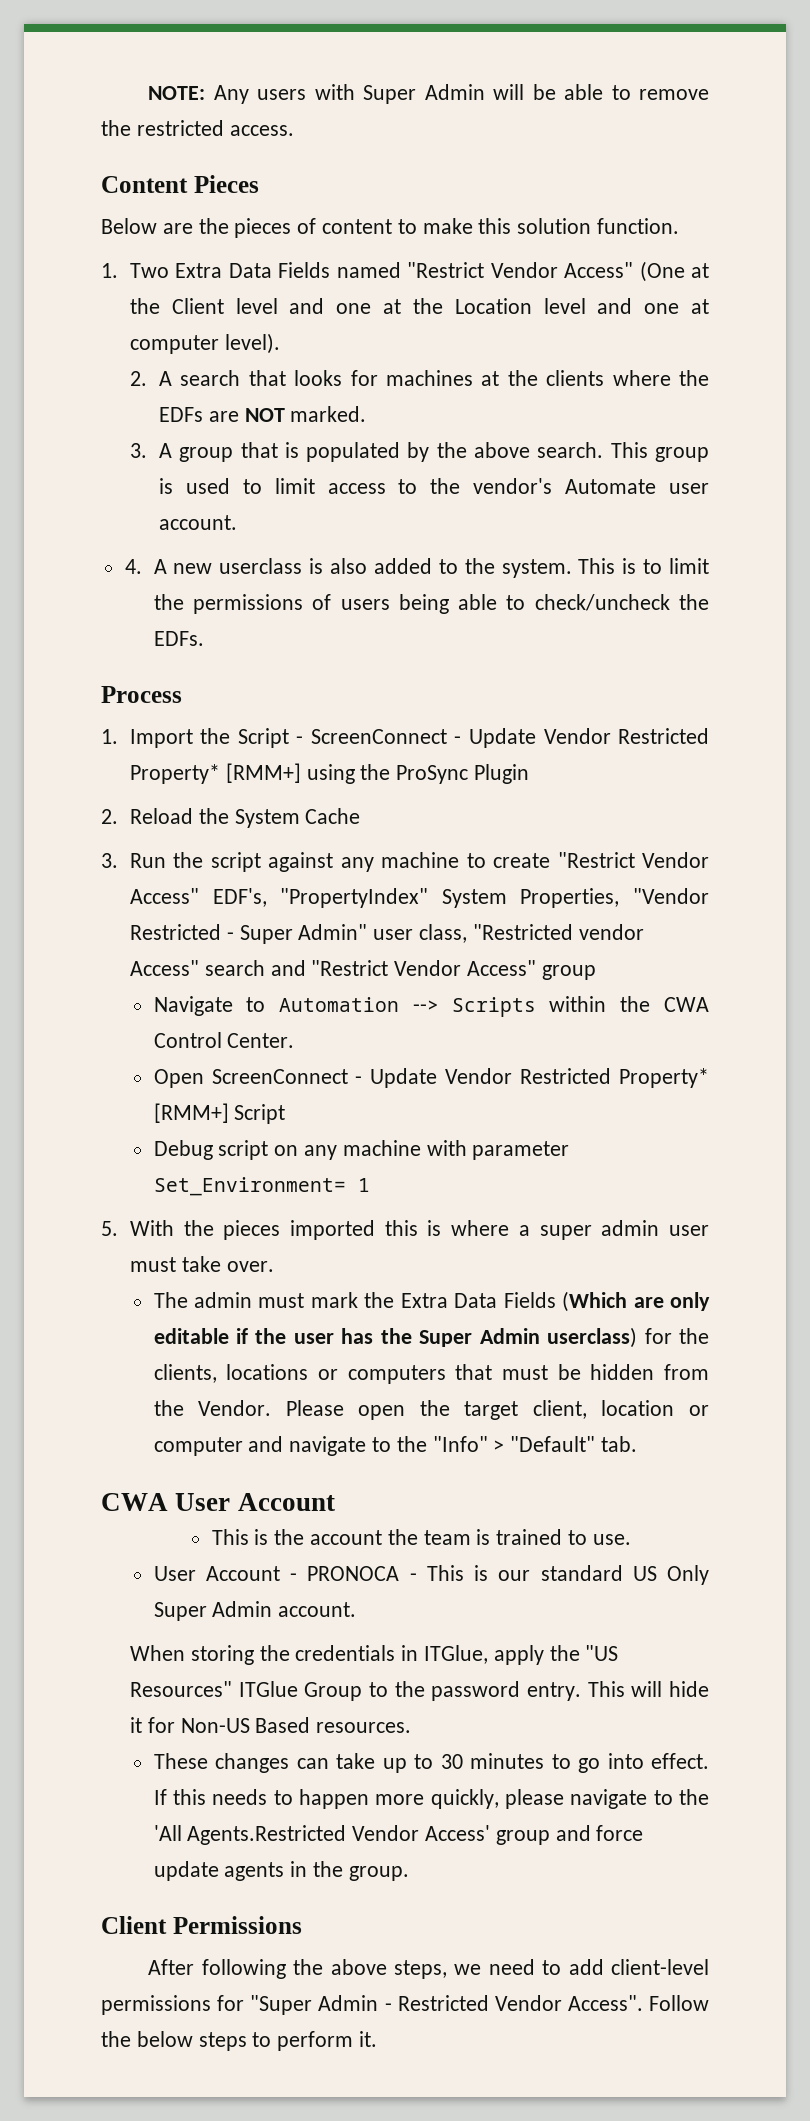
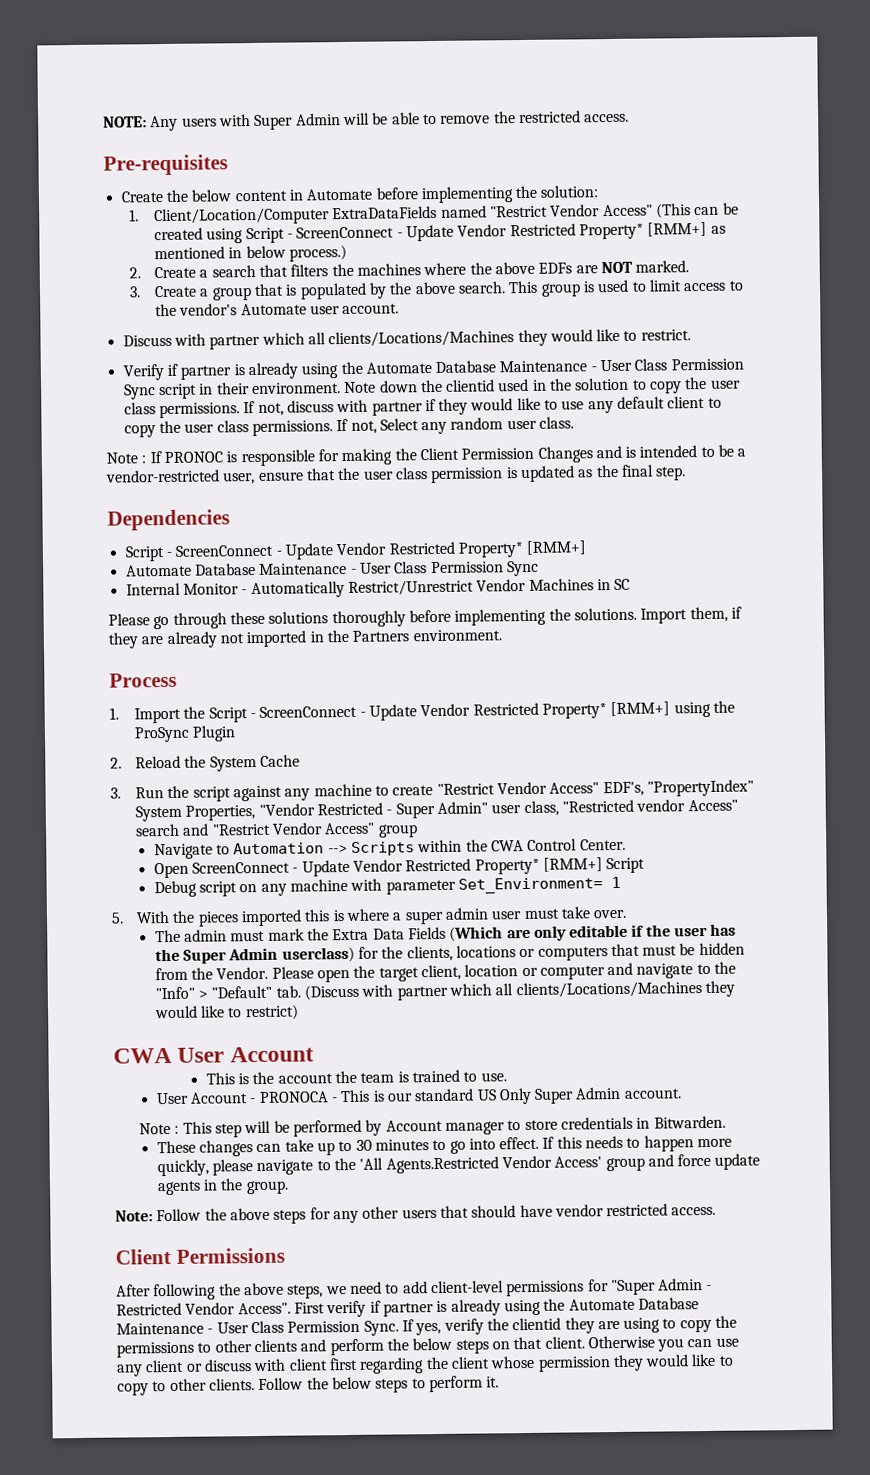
[101,175,259,193] [101,218,680,238] [101,261,710,282] [129,298,709,314] [129,333,280,354] [129,370,605,386] Content Pieces // Below are the pieces of content to make this solution function. // 1. Two Extra Data Fields named "Restrict Vendor Access" (One at the Client level and one at the Location level and one at computer level). // 2. A search that looks for machines at the clients -> [103,154,228,176] [120,185,599,204] [129,202,739,226] [154,221,726,244] [154,244,348,262] [129,263,422,279] Pre-requisites // Create the below content in Automate before implementing the solution: // 1. Client/Location/Computer ExtraDataFields named "Restrict Vendor Access" (This can be created using Script - ScreenConnect - Update Vendor Restricted Property* [RMM+] as mentioned in below process.) // 2. Create a search that filters the machines
(710, 378) none -> [494,261,535,275] above
[158,443,172,458] A -> [154,285,210,298] Create a
[124,558,709,578] [153,594,709,614] [153,631,204,646] 4. A new userclass is also added to the system. This is to limit the permissions of users being able to check/uncheck the EDFs. -> [122,328,691,350] [122,358,744,381] [123,376,741,400] [123,395,722,419] [123,416,575,438] [106,444,747,467] [105,464,687,485] [107,509,230,531] [124,540,587,562] [125,560,539,577] [125,578,631,599] [108,606,742,630] [108,629,502,649] Discuss with partner which all clients/Locations/Machines they would like to restrict. // Verify if partner is already using the Automate Database Maintenance - User Class Permission Sync script in their environment. Note down the clientid used in the solution to copy the user class permissions. If not, discuss with partner if they would like to use any default client to copy the user class permissions. If not, Select any random user class. // Note : If PRONOC is responsible for making the Client Permission Changes and is intended to be a vendor-restricted user, ensure that the user class permission is updated as the final step. // Dependencies // Script - ScreenConnect - Update Vendor Restricted Property* [RMM+] // Automate Database Maintenance - User Class Permission Sync // Internal Monitor - Automatically Restrict/Unrestrict Vendor Machines in SC // Please go through these solutions thoroughly before implementing the solutions. Import them, if they are already not imported in the Partners environment.
(638, 1444) none -> [303,980,735,1001] [153,1004,299,1021] (Discuss with partner which all clients/Locations/Machines they would like to restrict)
[129,1645,619,1665] [129,1681,709,1701] [129,1717,412,1733] When storing the credentials in ITGlue, apply the "US Resources" ITGlue Group to the password entry. This will hide it for Non-US Based resources. -> [139,1115,726,1138] Note : This step will be performed by Account manager to store credentials in Bitwarden.
(409, 1873) none -> [115,1203,717,1224] // Note: Follow the above steps for any other users that should have vendor restricted access.
(643, 2003) none -> [293,1297,699,1318] [116,1315,738,1336] [116,1335,739,1358] [116,1353,734,1377] [117,1378,255,1396] First verify if partner is already using the Automate Database Maintenance - User Class Permission Sync. If yes, verify the clientid they are using to copy the permissions to other clients and perform the below steps on that client. Otherwise you can use any client or discuss with client first regarding the client whose permission they would like to copy to other clients.

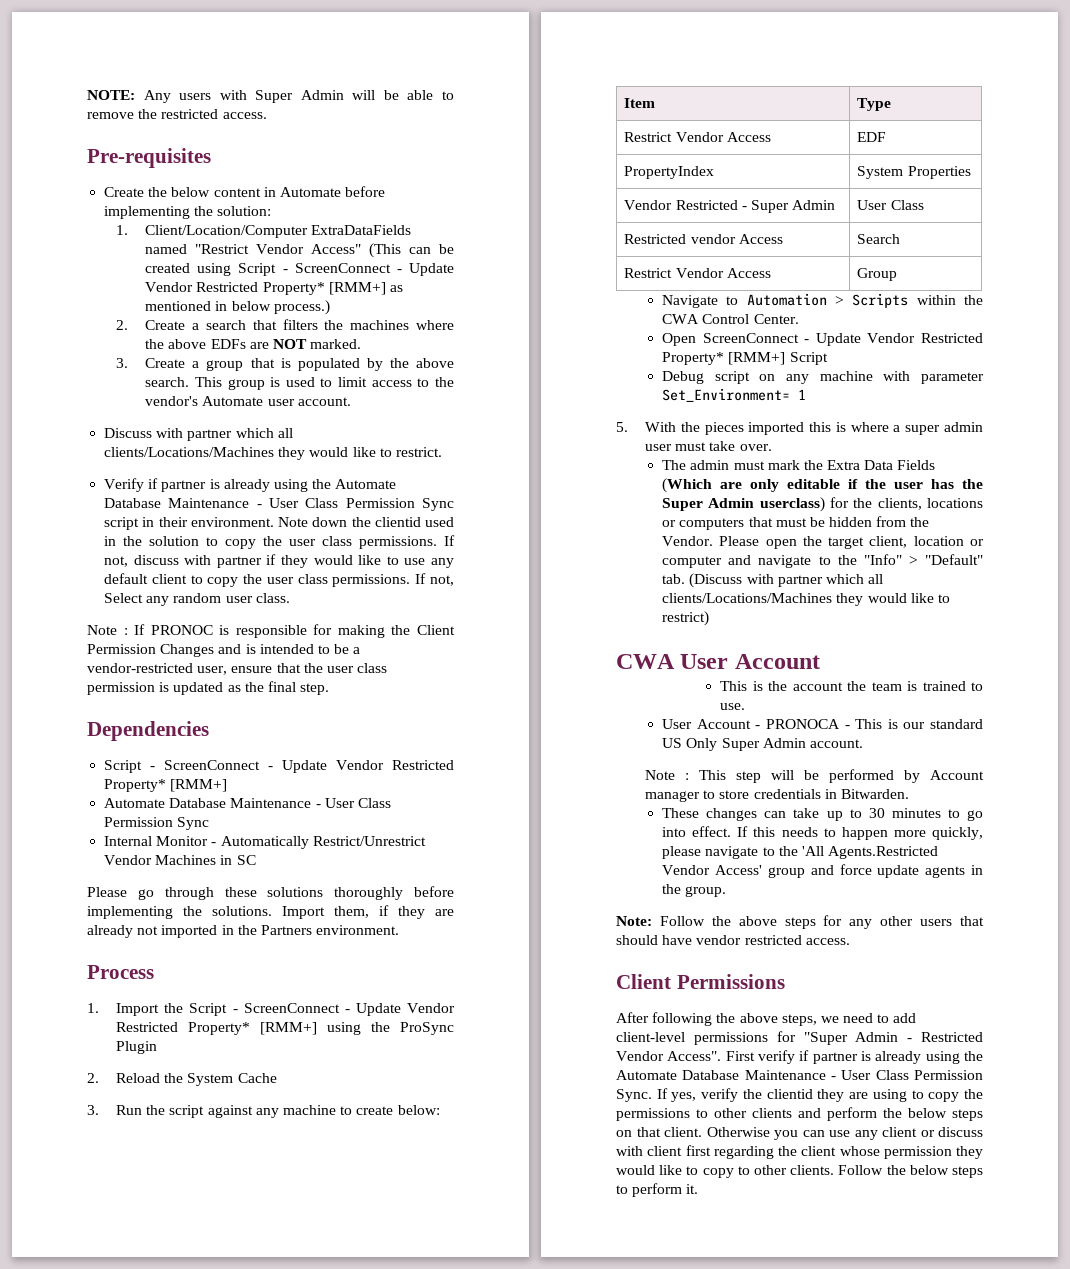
[436,779,754,797] [135,799,738,822] [135,822,418,838] "Restrict Vendor Access" EDF's, "PropertyIndex" System Properties, "Vendor Restricted - Super Admin" user class, "Restricted vendor Access" search and "Restrict Vendor Access" group -> [397,1105,440,1115] [624,98,656,108] [857,98,892,111] [624,132,771,142] [857,132,887,142] [624,166,715,179] [857,166,971,179] [624,200,836,213] [857,200,924,210] [624,234,783,244] [857,234,901,244] [624,268,771,278] [857,268,898,281] below: // Item | Type // Restrict Vendor Access | EDF // PropertyIndex | System Properties // Vendor Restricted - Super Admin | User Class // Restricted vendor Access | Search // Restrict Vendor Access | Group
[327,844,348,854] --> -> [835,296,845,305] >

